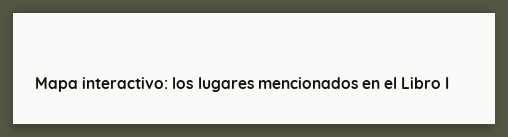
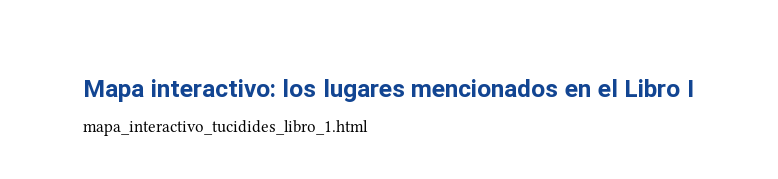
(450, 83) none -> [83,120,368,136] // mapa_interactivo_tucidides_libro_1.html

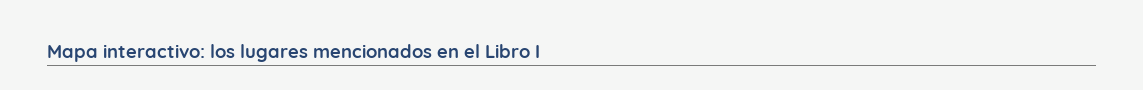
[83,120,368,136] // mapa_interactivo_tucidides_libro_1.html -> (540, 51) none

